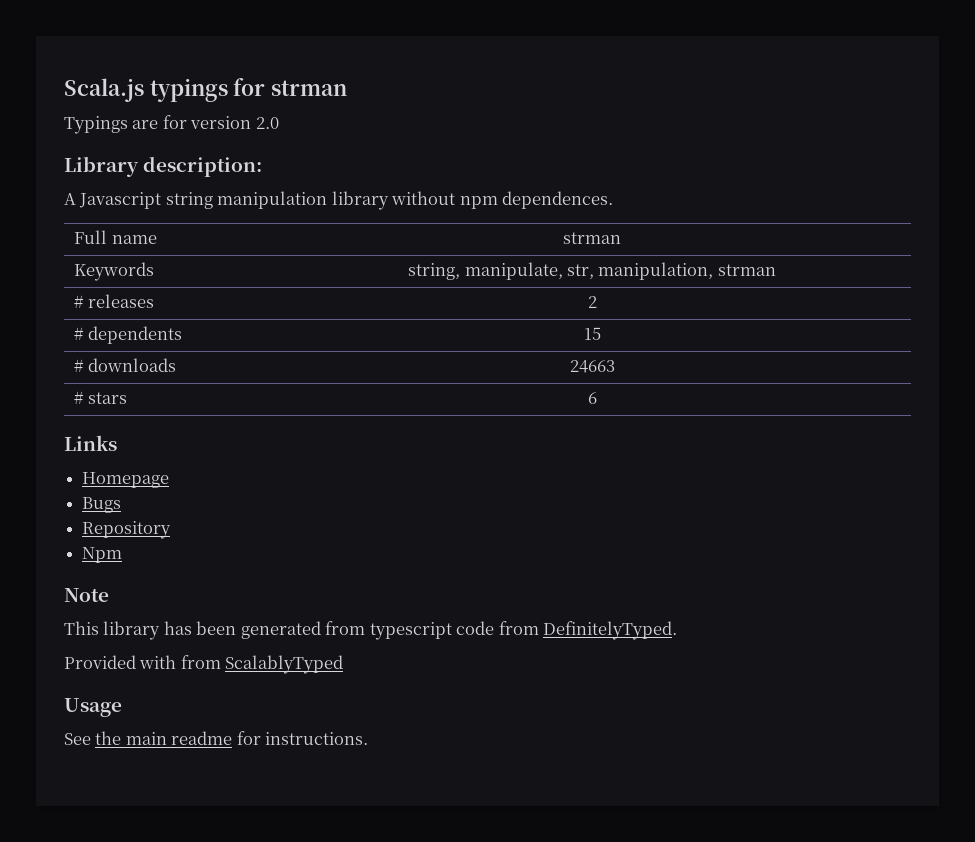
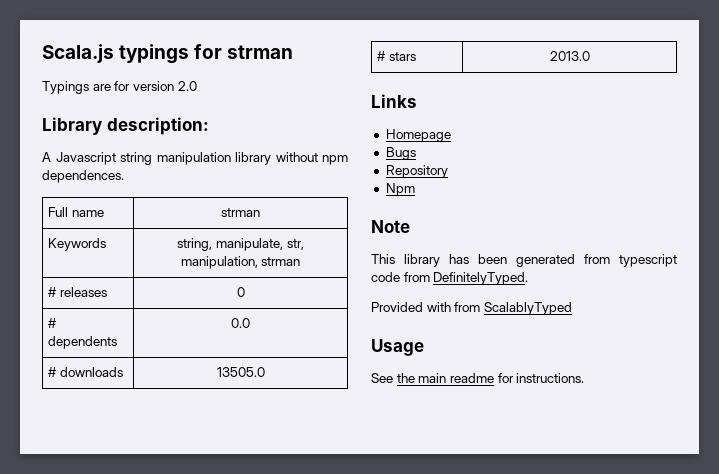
[587,296,597,308] 2 -> [236,287,245,297] 0
[583,327,601,340] 15 -> [231,318,251,328] 0.0
[569,360,615,373] 24663 -> [216,367,265,377] 13505.0
[587,392,597,404] 6 -> [549,51,590,61] 2013.0

